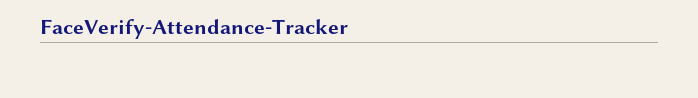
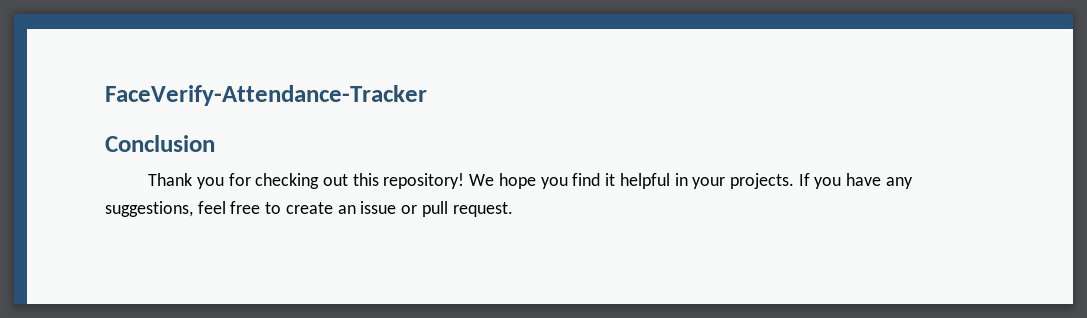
(348, 29) none -> [105,135,215,152] [148,173,913,189] [105,201,513,217] // Conclusion // Thank you for checking out this repository! We hope you find it helpful in your projects. If you have any suggestions, feel free to create an issue or pull request.

